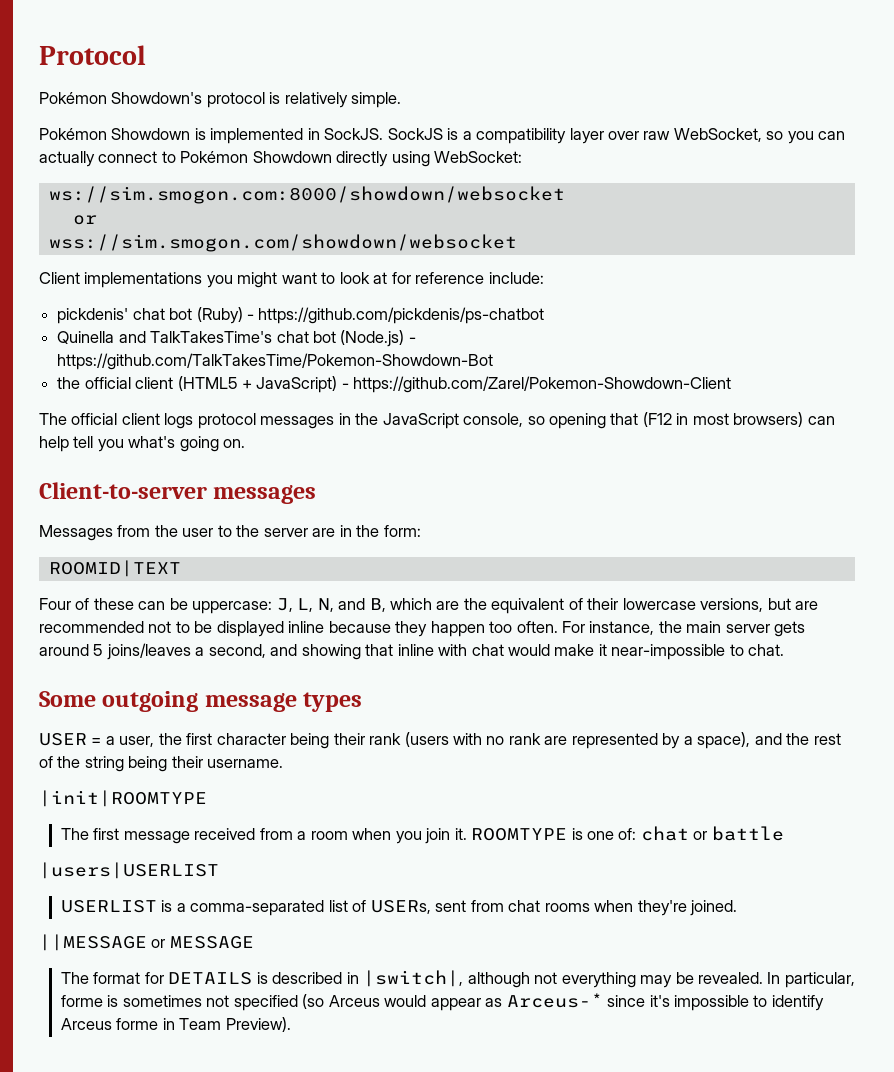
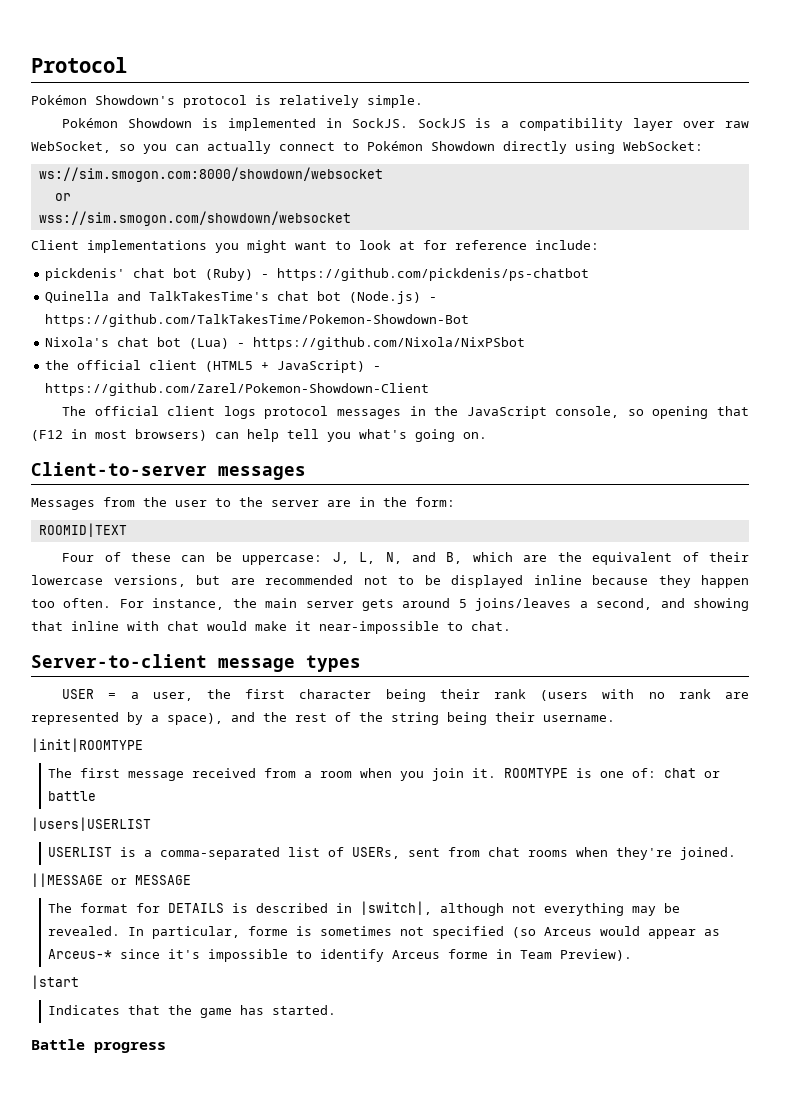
(494, 361) none -> [45,337,526,350] // Nixola's chat bot (Lua) - https://github.com/Nixola/NixPSbot
[39,691,199,712] Some outgoing -> [31,654,207,668] Server-to-client
(291, 1024) none -> [31,975,79,989] [48,1005,337,1018] [31,1039,166,1053] // |start // Indicates that the game has started. // Battle progress

